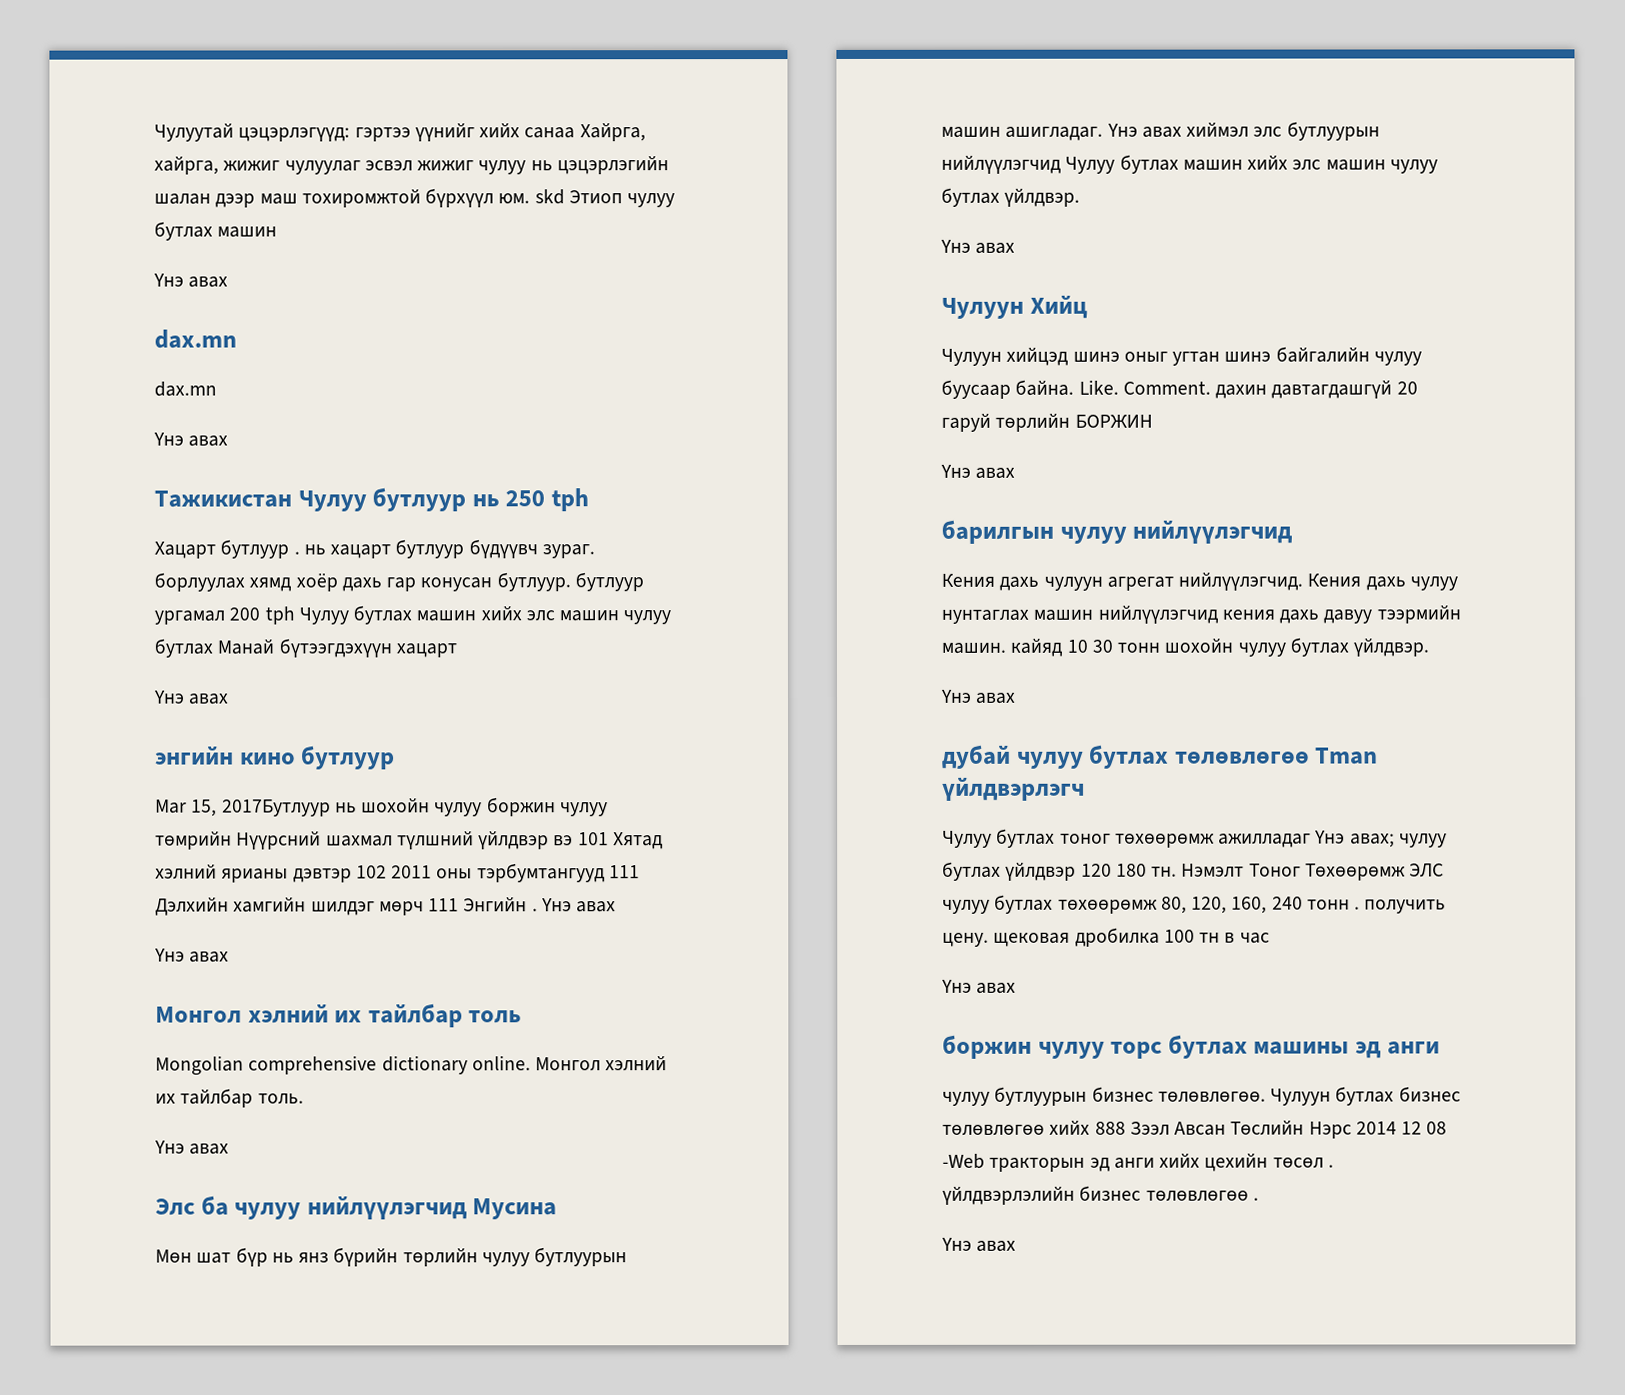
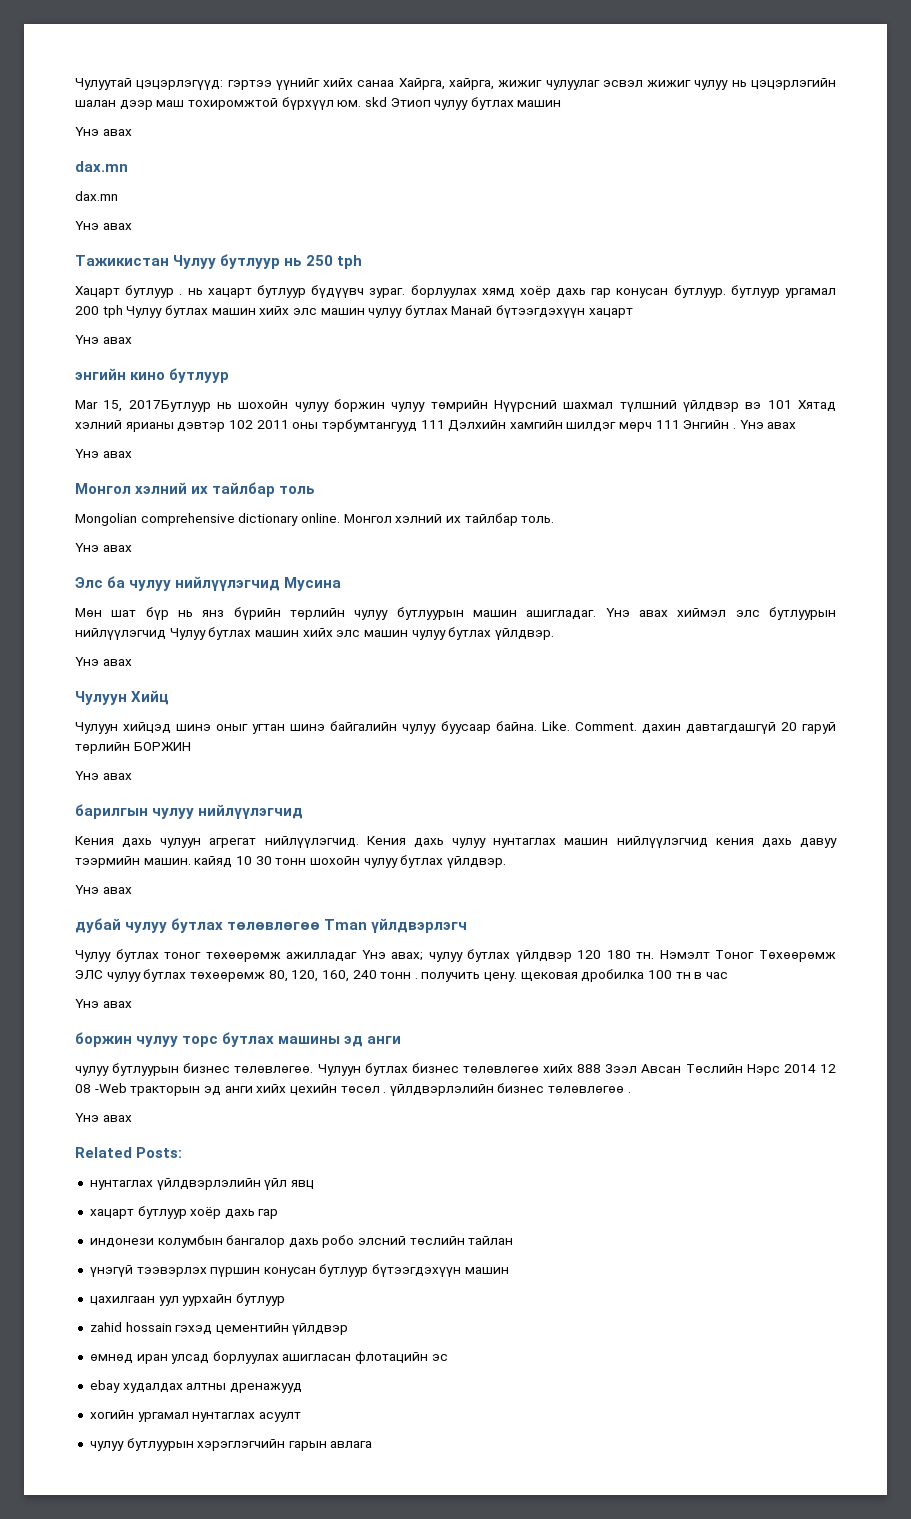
(1017, 1246) none -> [75,1147,183,1158] [89,1178,314,1190] [89,1206,279,1219] [89,1235,514,1248] [89,1264,509,1277] [89,1293,285,1306] [89,1322,349,1335] [89,1351,448,1364] [89,1380,302,1393] [89,1410,301,1422] [89,1438,373,1451] // Related Posts: // нунтаглах үйлдвэрлэлийн үйл явц // хацарт бутлуур хоёр дахь гар // индонези колумбын бангалор дахь робо элсний төслийн тайлан // үнэгүй тээвэрлэх пүршин конусан бутлуур бүтээгдэхүүн машин // цахилгаан уул уурхайн бутлуур // zahid hossain гэхэд цементийн үйлдвэр // өмнөд иран улсад борлуулах ашигласан флотацийн эс // ebay худалдах алтны дренажууд // хогийн ургамал нунтаглах асуулт // чулуу бутлуурын хэрэглэгчийн гарын авлага

